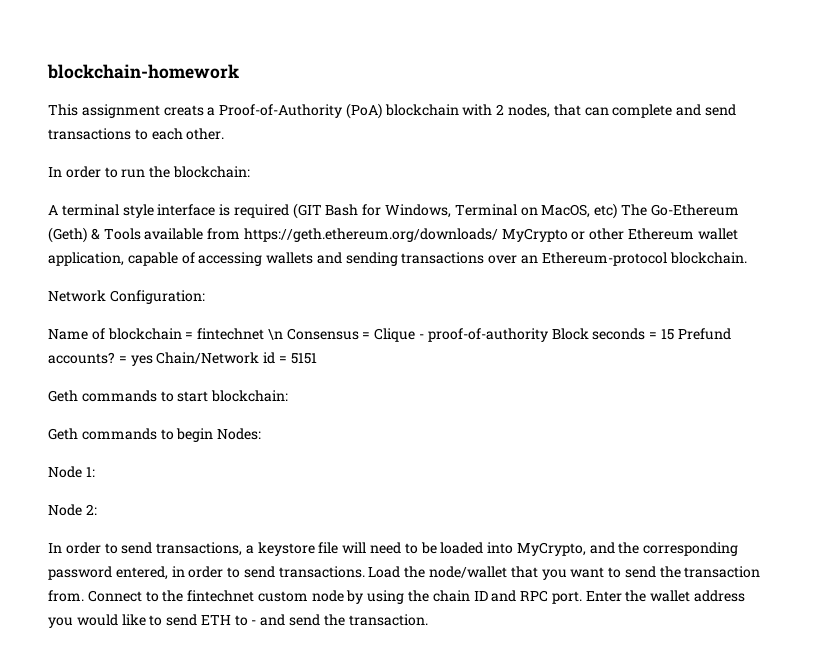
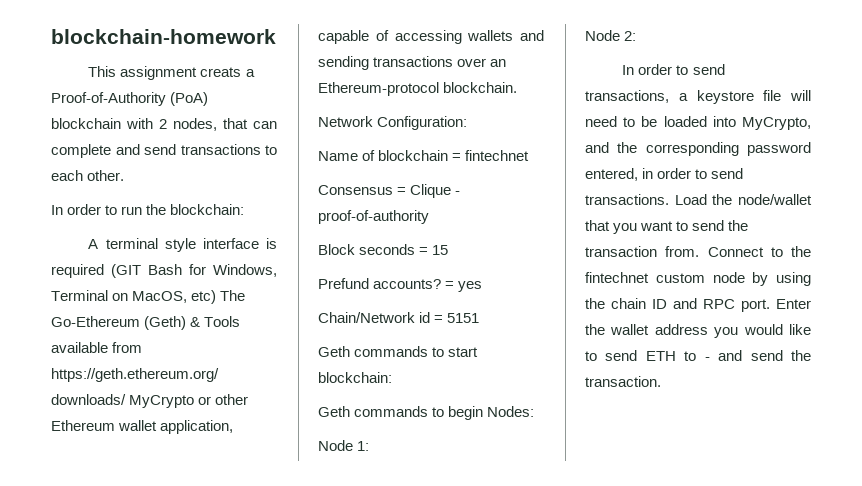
[267,329,283,340] \n -> (530, 155) //
(548, 335) none -> (429, 217) //
(674, 334) none -> (449, 250) //
(153, 360) none -> (483, 286) //

